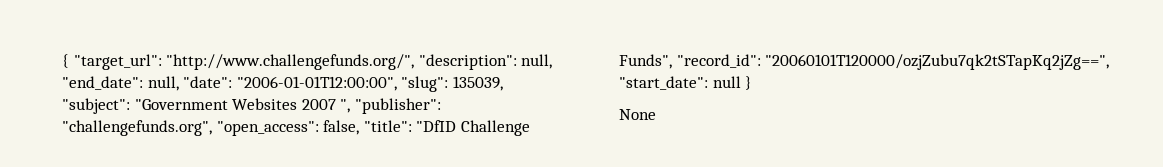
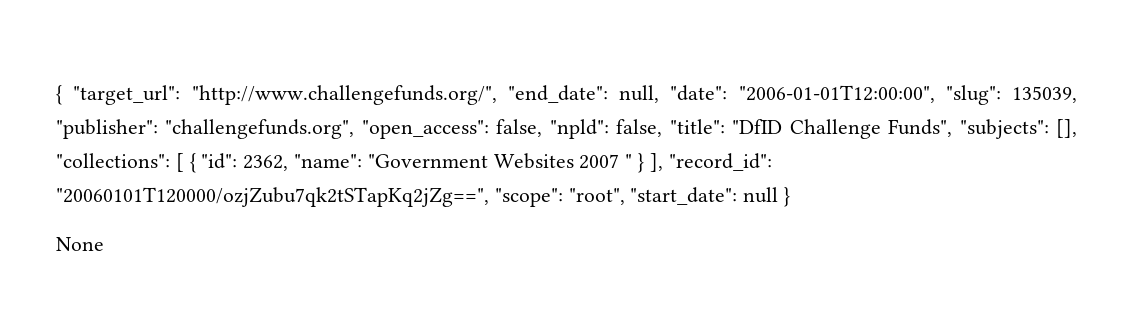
[418,54,553,70] "description": null, -> (497, 95) none
[62,98,351,114] "subject": "Government Websites 2007 ", -> (1077, 94) none
(360, 127) none -> [549,119,663,139] "npld": false,
[676,54,1110,70] "record_id": "20060101T120000/ozjZubu7qk2tSTapKq2jZg==", -> [959,119,1078,139] [56,153,772,173] [56,187,625,207] "subjects": [], "collections": [ { "id": 2362, "name": "Government Websites 2007 " } ], "record_id": "20060101T120000/ozjZubu7qk2tSTapKq2jZg==", "scope": "root",

